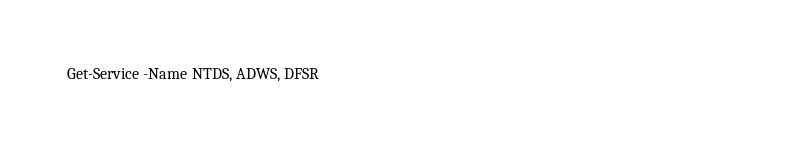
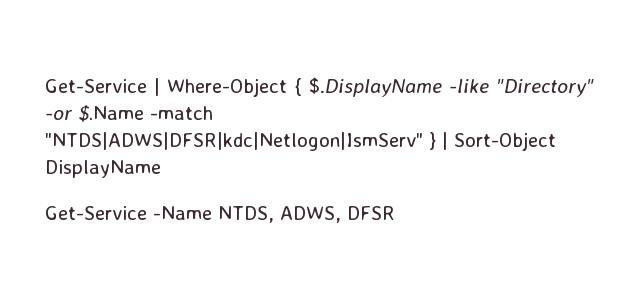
[67,68,139,79] Get-Service -> [45,77,594,97] [45,105,213,122] [45,132,556,151] [45,160,161,178] [45,206,147,220] Get-Service | Where-Object { $.DisplayName -like "Directory" -or $.Name -match "NTDS|ADWS|DFSR|kdc|Netlogon|IsmServ" } | Sort-Object DisplayName // Get-Service

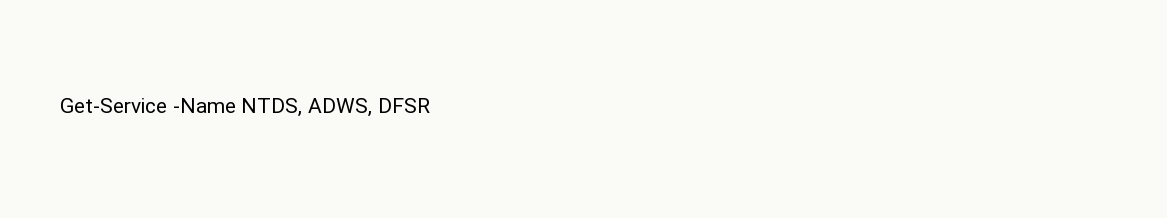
[45,77,594,97] [45,105,213,122] [45,132,556,151] [45,160,161,178] [45,206,147,220] Get-Service | Where-Object { $.DisplayName -like "Directory" -or $.Name -match "NTDS|ADWS|DFSR|kdc|Netlogon|IsmServ" } | Sort-Object DisplayName // Get-Service -> [60,98,167,113] Get-Service

